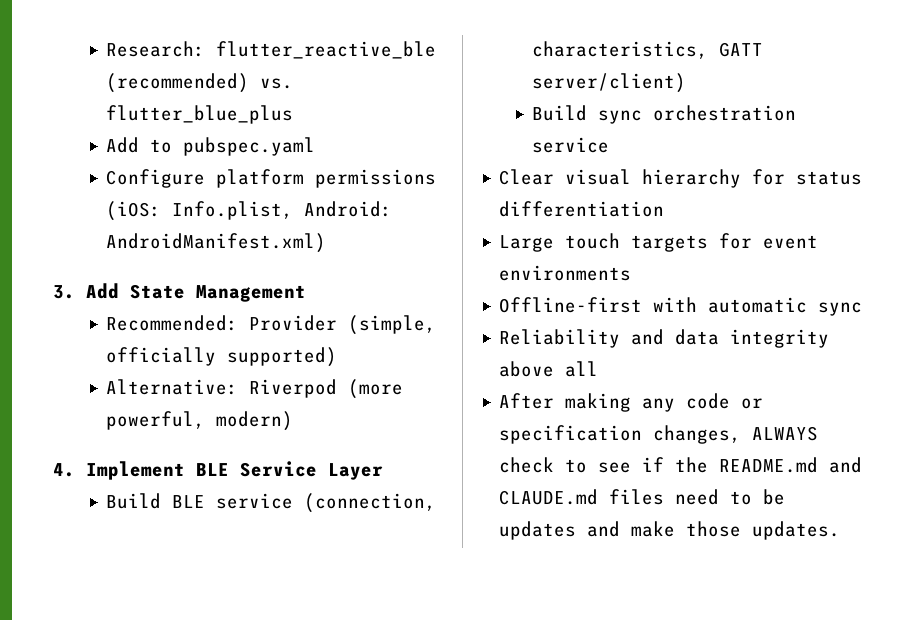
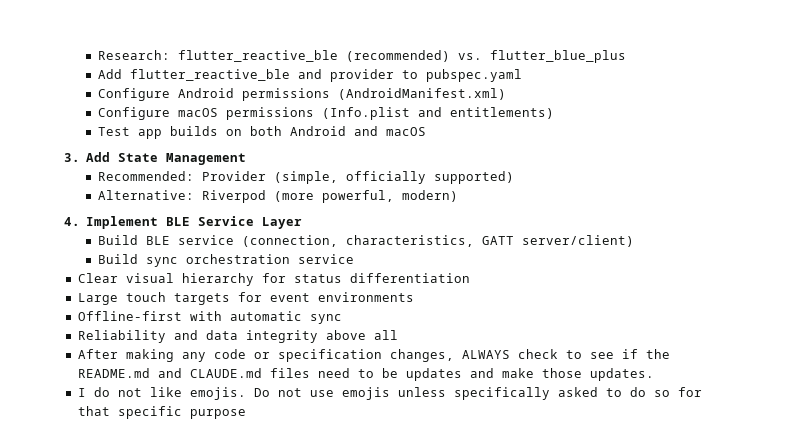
(140, 145) none -> [129,69,394,82] flutter_reactive_ble and provider
[216,169,437,188] [106,201,393,221] [106,233,327,253] platform permissions (iOS: Info.plist, Android: AndroidManifest.xml) -> [177,88,506,101] [97,107,554,120] [97,126,426,139] Android permissions (AndroidManifest.xml) // Configure macOS permissions (Info.plist and entitlements) // Test app builds on both Android and macOS
(841, 530) none -> [77,387,702,400] [77,406,246,419] // I do not like emojis. Do not use emojis unless specifically asked to do so for that specific purpose

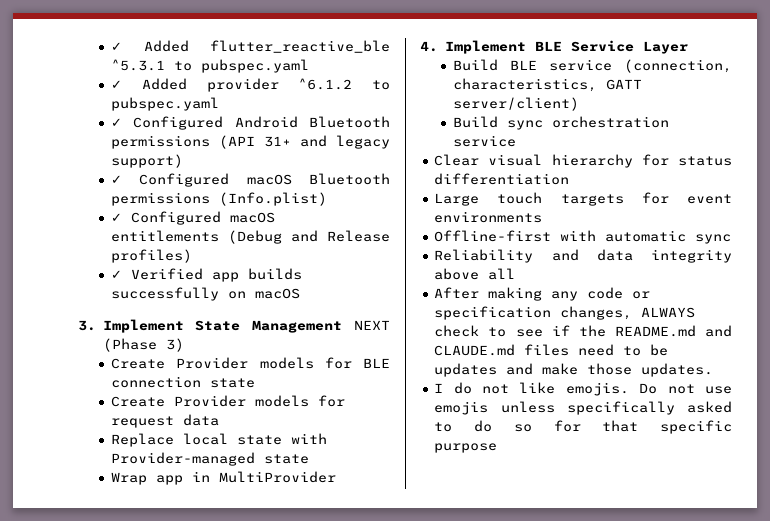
[97,50,626,63] [97,69,522,82] [97,88,506,101] [97,107,554,120] [97,126,378,139] Research: flutter_reactive_ble (recommended) vs. flutter_blue_plus // Add flutter_reactive_ble and provider to pubspec.yaml // Configure Android permissions (AndroidManifest.xml) // Configure macOS permissions (Info.plist and entitlements) // Test app builds on both Android and -> [110,40,390,53] [110,59,309,73] [110,78,390,92] [110,97,219,111] [110,116,390,130] [110,135,390,149] [110,154,183,168] [110,173,390,187] [110,192,327,206] [110,211,275,225] [110,230,390,244] [110,249,192,263] [110,268,302,282] [110,287,246,301] ✓ Added flutter_reactive_ble ^5.3.1 to pubspec.yaml // ✓ Added provider ^6.1.2 to pubspec.yaml // ✓ Configured Android Bluetooth permissions (API 31+ and legacy support) // ✓ Configured macOS Bluetooth permissions (Info.plist) // ✓ Configured macOS entitlements (Debug and Release profiles) // ✓ Verified app builds successfully on
[86,152,111,162] Add -> [102,319,184,333] Implement
[97,171,514,184] [97,190,458,203] // Recommended: Provider (simple, officially supported) // Alternative: Riverpod (more powerful, modern) -> [353,320,390,330] [102,338,184,352] [110,357,390,369] [110,376,255,388] [110,395,345,407] [110,414,219,428] [110,433,327,447] [110,452,309,466] [110,471,336,485] NEXT (Phase 3) // Create Provider models for BLE connection state // Create Provider models for request data // Replace local state with Provider-managed state // Wrap app in MultiProvider

